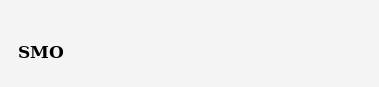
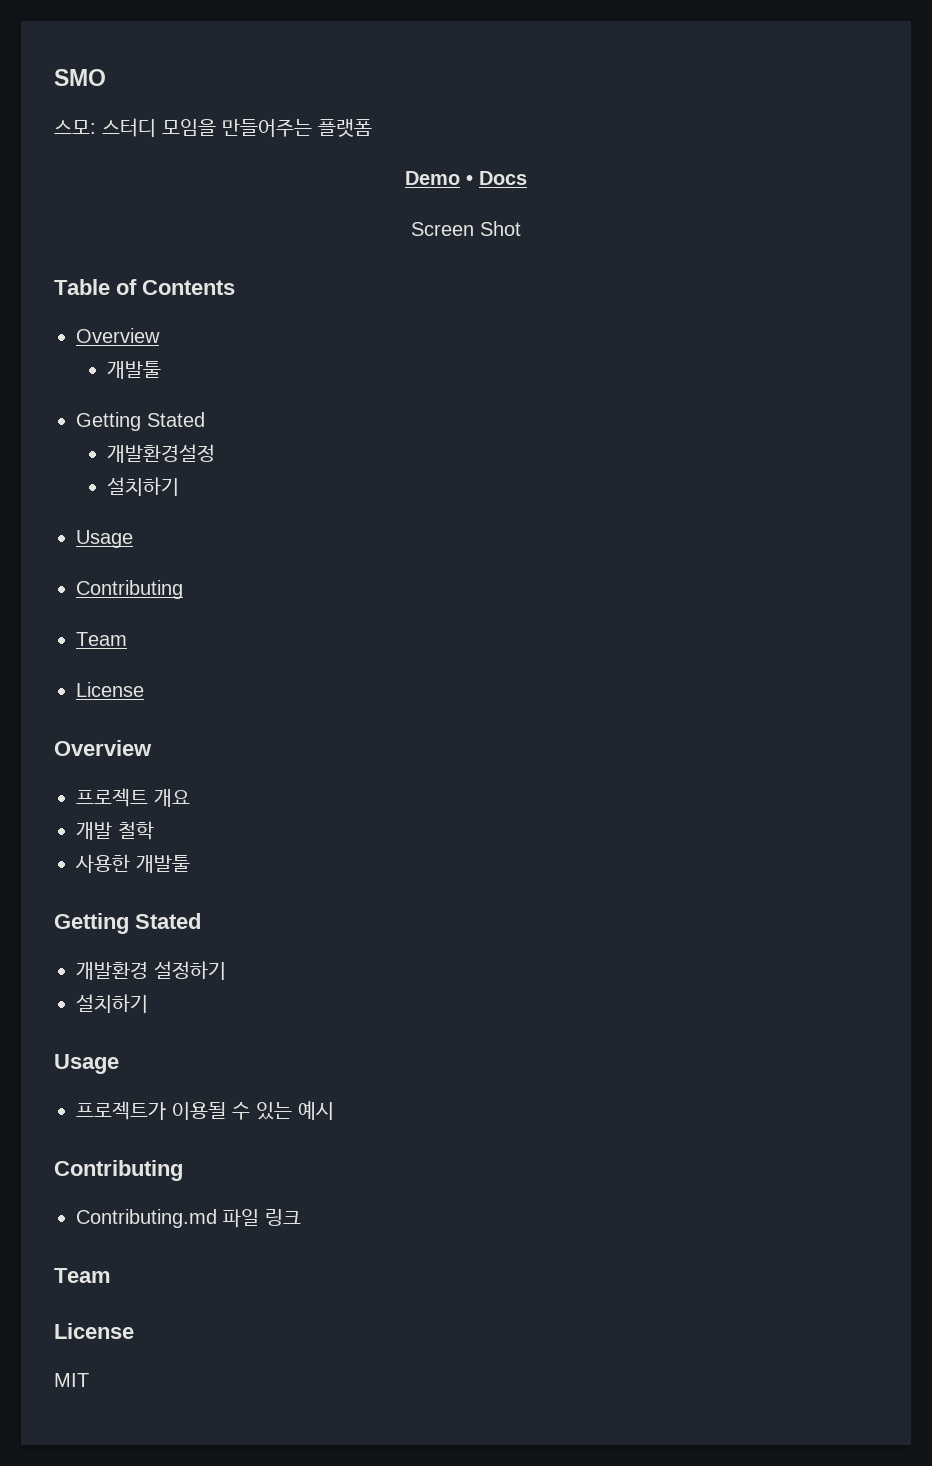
(64, 52) none -> [54,118,372,137] [405,171,527,185] [411,221,521,236] [54,279,235,295] [76,328,160,343] [106,361,161,379] [76,412,205,431] [106,444,215,463] [106,477,179,496] [76,530,133,548] [76,580,183,599] [76,632,127,646] [76,682,144,697] [54,740,152,756] [76,788,190,807] [76,821,154,840] [75,854,190,873] [54,913,201,934] [76,961,226,980] [76,994,148,1013] [54,1054,119,1074] [76,1101,334,1120] [54,1160,183,1181] [76,1209,301,1228] [54,1268,111,1283] [54,1323,134,1339] [54,1373,89,1387] // 스모: 스터디 모임을 만들어주는 플랫폼 // Demo • Docs // Screen Shot // Table of Contents // Overview // 개발툴 // Getting Stated // 개발환경설정 // 설치하기 // Usage // Contributing // Team // License // Overview // 프로젝트 개요 // 개발 철학 // 사용한 개발툴 // Getting Stated // 개발환경 설정하기 // 설치하기 // Usage // 프로젝트가 이용될 수 있는 예시 // Contributing // Contributing.md 파일 링크 // Team // License // MIT

